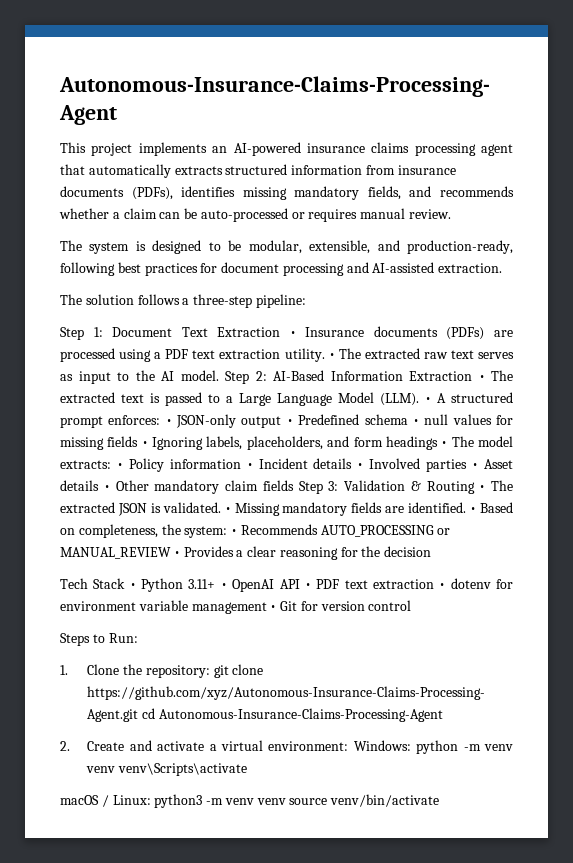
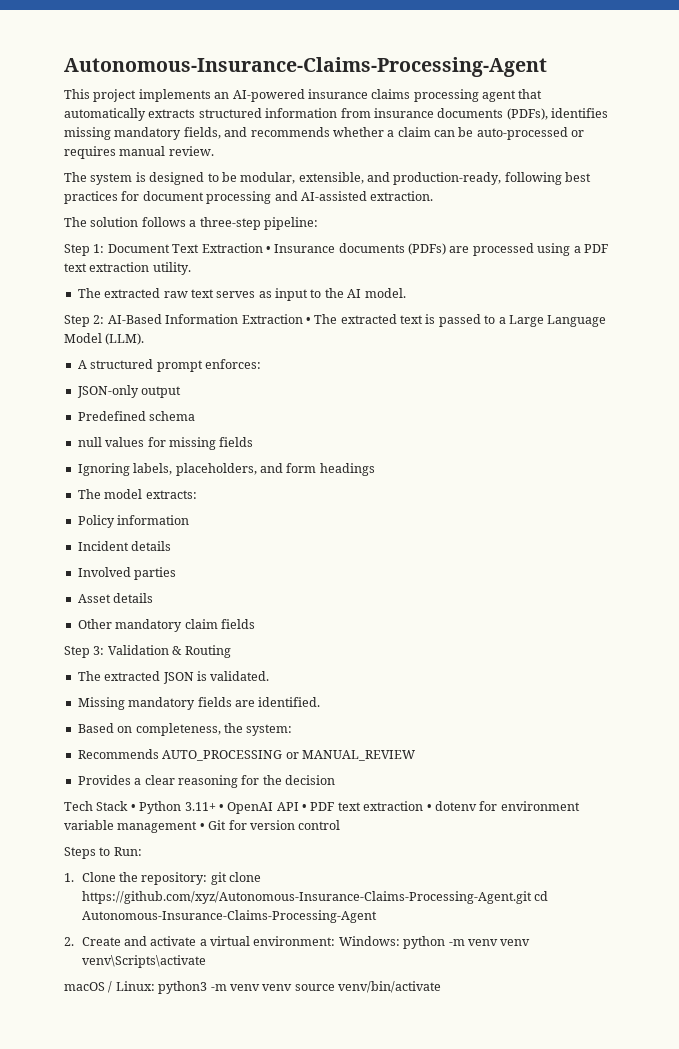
[328,353,335,359] • -> (191, 268) //
(219, 375) none -> (406, 293) //
[425,397,431,403] • -> (145, 339) //
[165,419,172,425] • -> (261, 364) //
[286,419,293,425] • -> (182, 392) //
[412,419,419,425] • -> (196, 416) //
[141,441,148,447] • -> (254, 442) //
[441,441,448,447] • -> (375, 469) //
[116,463,123,469] • -> (197, 494) //
[246,463,253,469] • -> (190, 520) //
[357,463,364,469] • -> (172, 546) //
[472,463,479,469] • -> (177, 573) //
[103,485,110,491] • -> (154, 598) //
(294, 485) none -> (255, 624) //
[479,485,486,491] • -> (231, 651) //
[224,507,231,513] • -> (270, 676) //
[470,507,477,513] • -> (321, 702) //
[231,529,238,535] • -> (293, 730) //
[173,551,180,557] • -> (415, 755) //

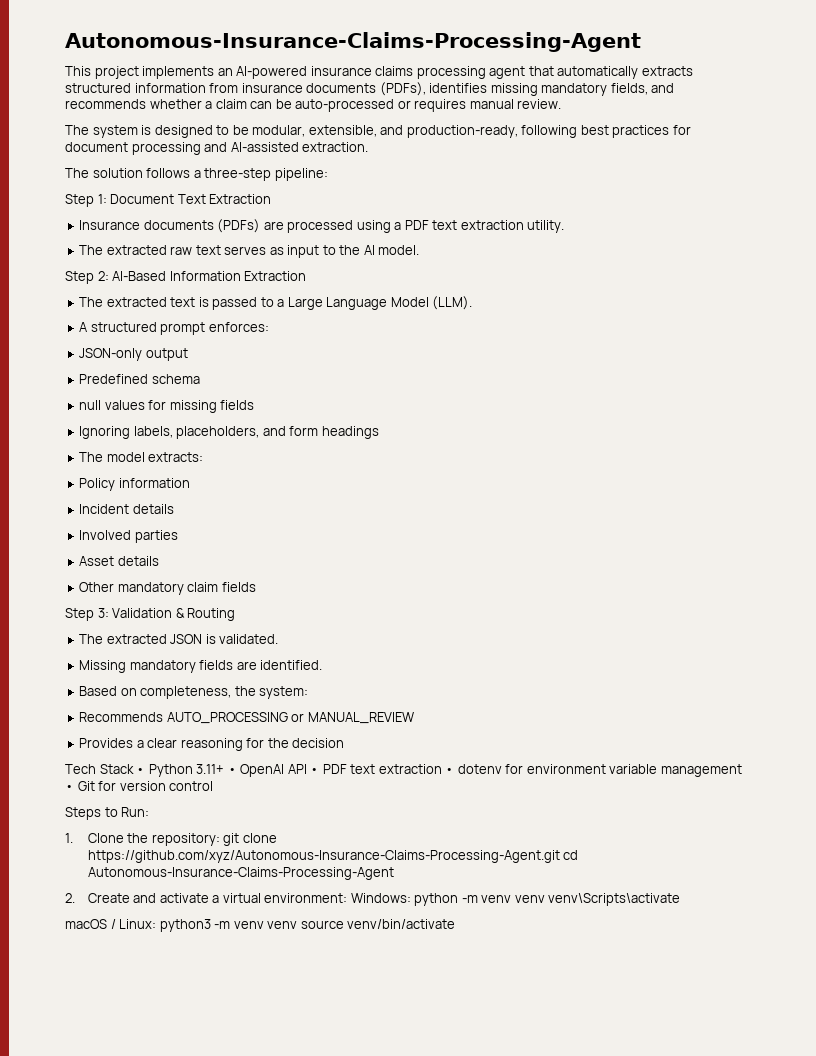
[265,246,271,253] • -> (272, 199) //
[305,317,311,324] • -> (307, 276) //

